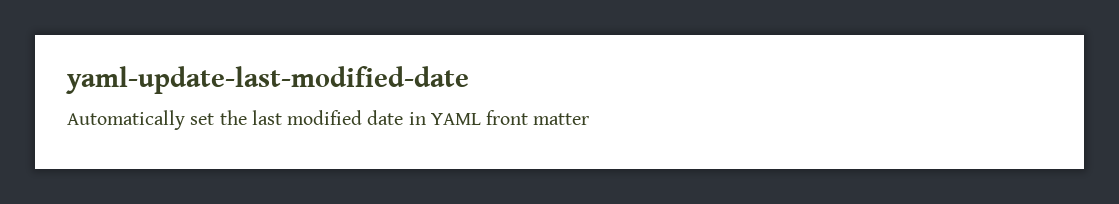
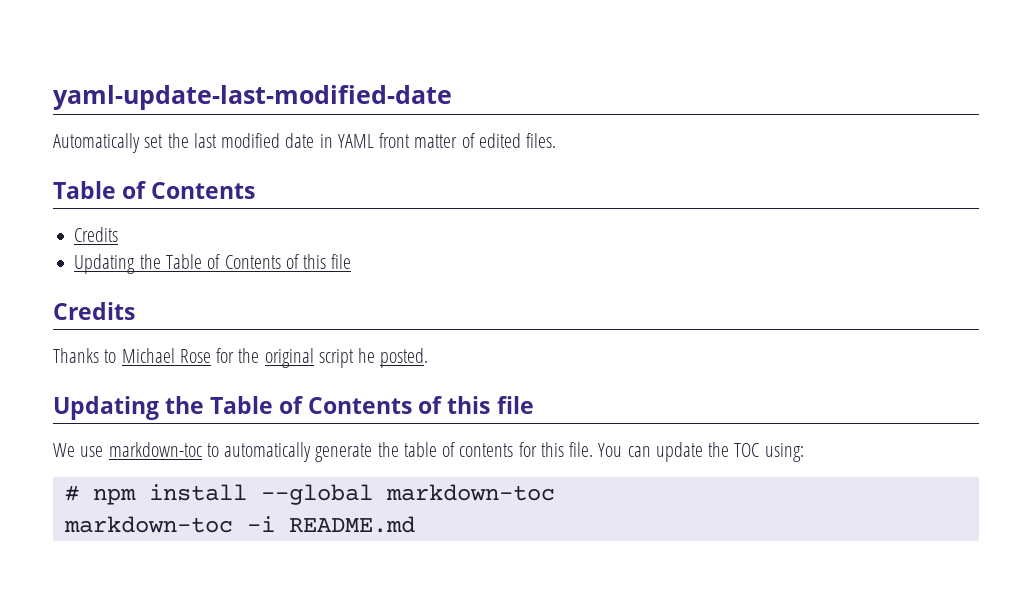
(590, 119) none -> [461,133,557,148] [53,181,256,199] [74,227,119,242] [74,254,352,274] [53,302,135,320] [53,348,429,368] [53,396,534,420] [53,442,804,462] [64,484,555,505] [63,516,415,533] of edited files. // Table of Contents // Credits // Updating the Table of Contents of this file // Credits // Thanks to Michael Rose for the original script he posted. // Updating the Table of Contents of this file // We use markdown-toc to automatically generate the table of contents for this file. You can update the TOC using: // # npm install --global markdown-toc // markdown-toc -i README.md

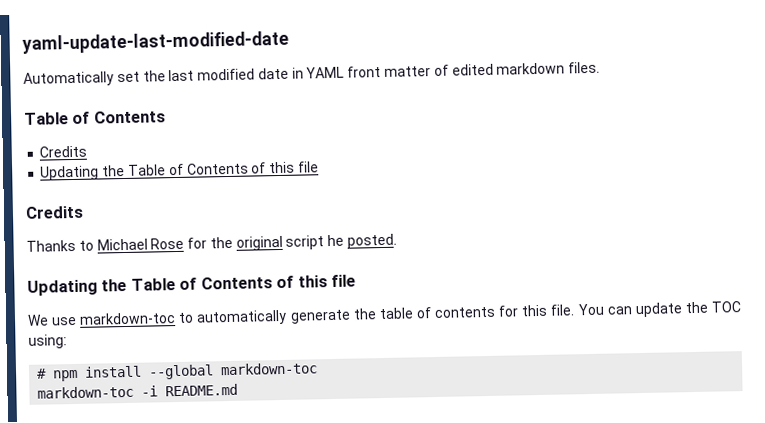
(521, 140) none -> [496,62,566,75] markdown

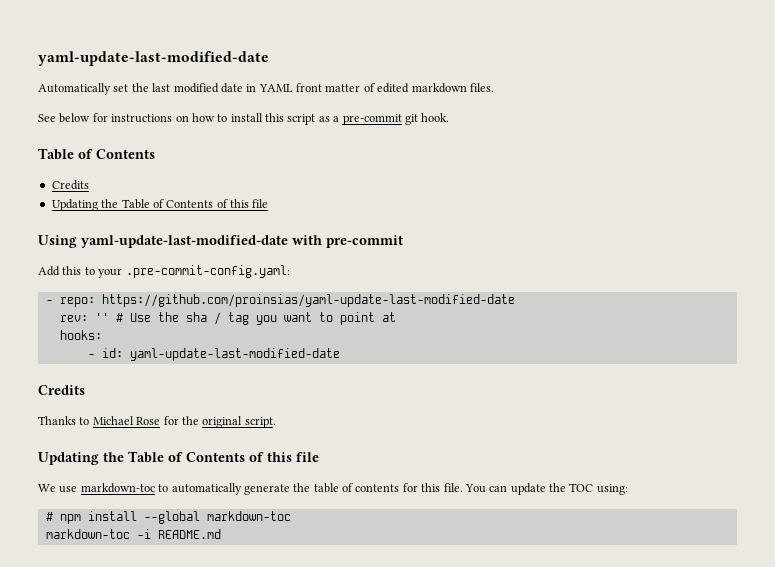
(601, 67) none -> [38,113,450,125] // See below for instructions on how to install this script as a pre-commit git hook.
(319, 167) none -> [38,235,403,248] [38,265,290,278] [45,294,515,307] [59,312,396,325] [59,330,102,340] [87,348,340,361] // Using yaml-update-last-modified-date with pre-commit // Add this to your .pre-commit-config.yaml: // - repo: https://github.com/proinsias/yaml-update-last-modified-date // rev: '' # Use the sha / tag you want to point at // hooks: // - id: yaml-update-last-modified-date
[285,233,398,250] script he posted. -> [244,417,276,428] script.

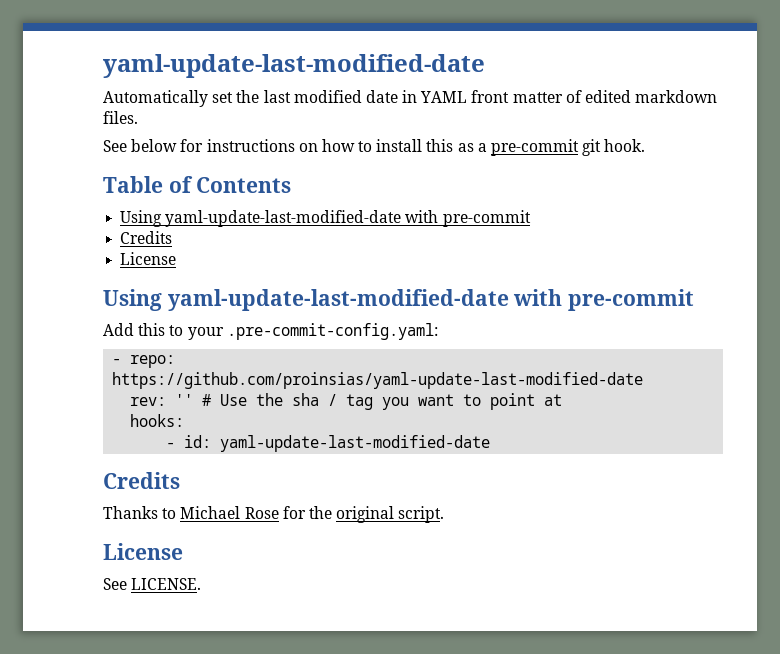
[287,114,316,125] script -> (454, 145) none
[51,180,89,190] [51,199,269,211] Credits // Updating the Table of Contents of this file -> [120,210,531,227] [120,231,173,244] [120,252,177,265] Using yaml-update-last-modified-date with pre-commit // Credits // License
[38,451,319,465] [38,483,628,495] [45,511,291,524] [45,529,221,539] Updating the Table of Contents of this file // We use markdown-toc to automatically generate the table of contents for this file. You can update the TOC using: // # npm install --global markdown-toc // markdown-toc -i README.md -> [103,543,183,560] [103,578,202,590] License // See LICENSE.

